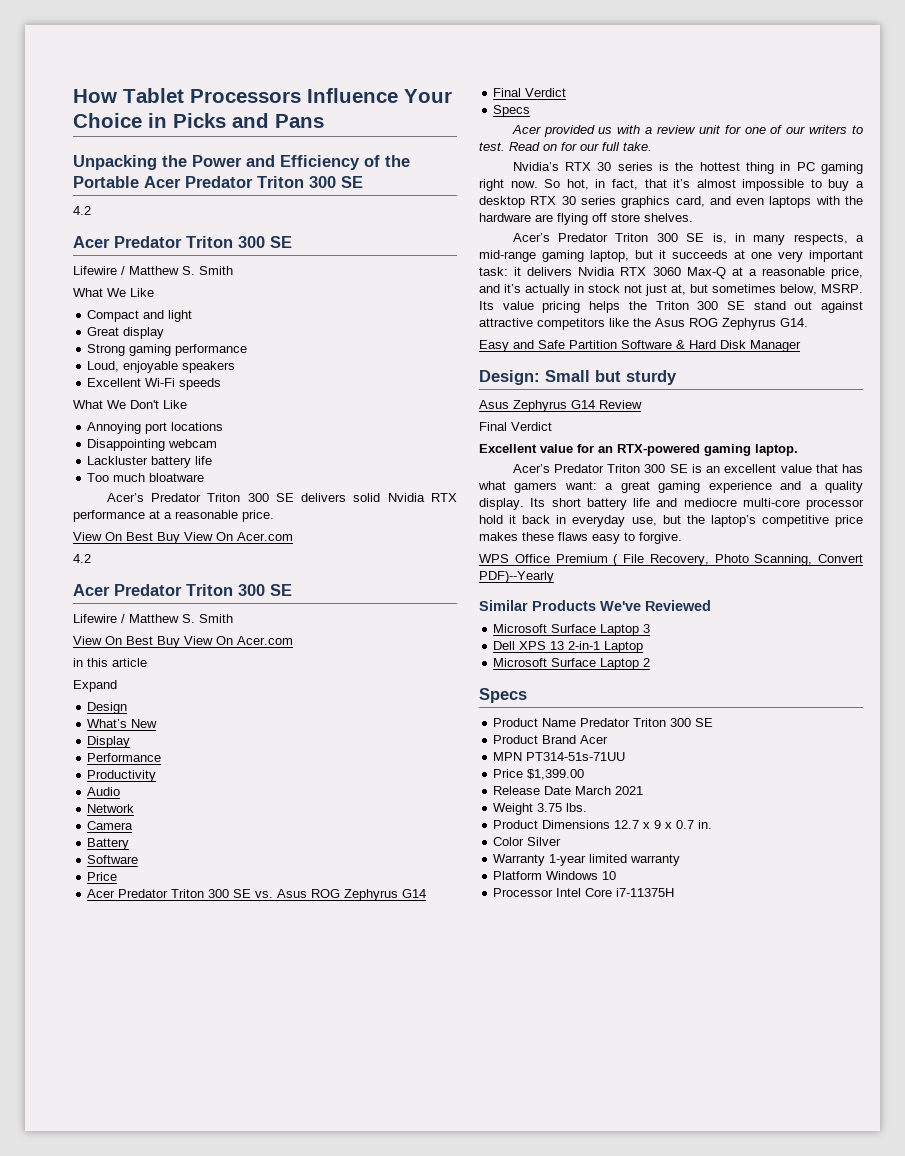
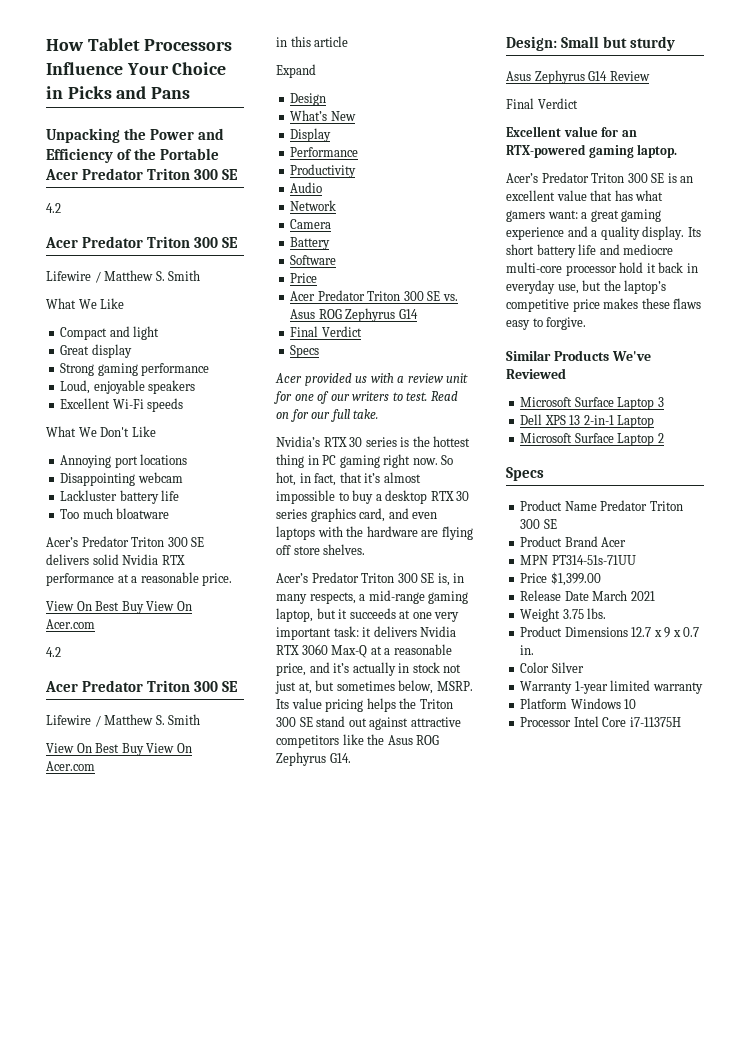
[479,340,801,352] // Easy and Safe Partition Software & Hard Disk Manager -> (351, 758) none
[479,554,863,566] [479,571,554,583] // WPS Office Premium ( File Recovery, Photo Scanning, Convert PDF)--Yearly -> (587, 323) none

